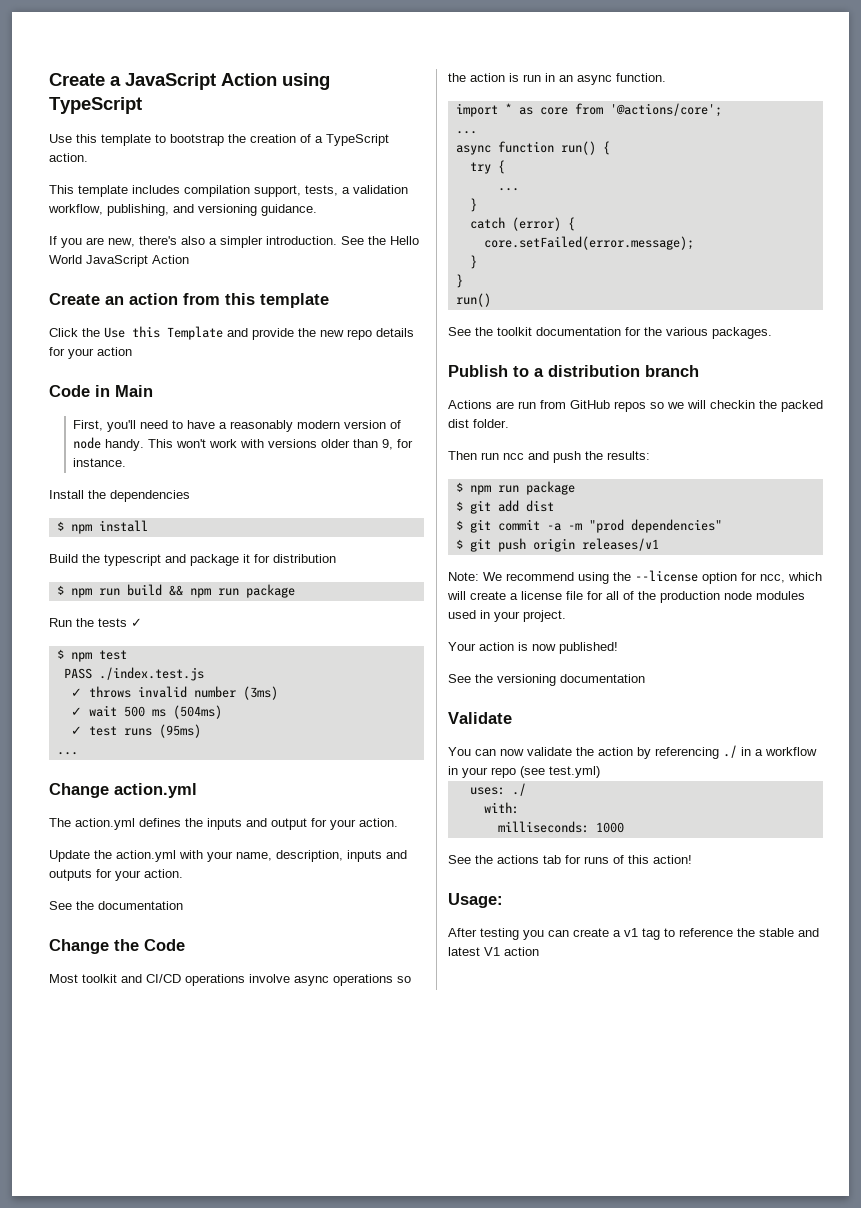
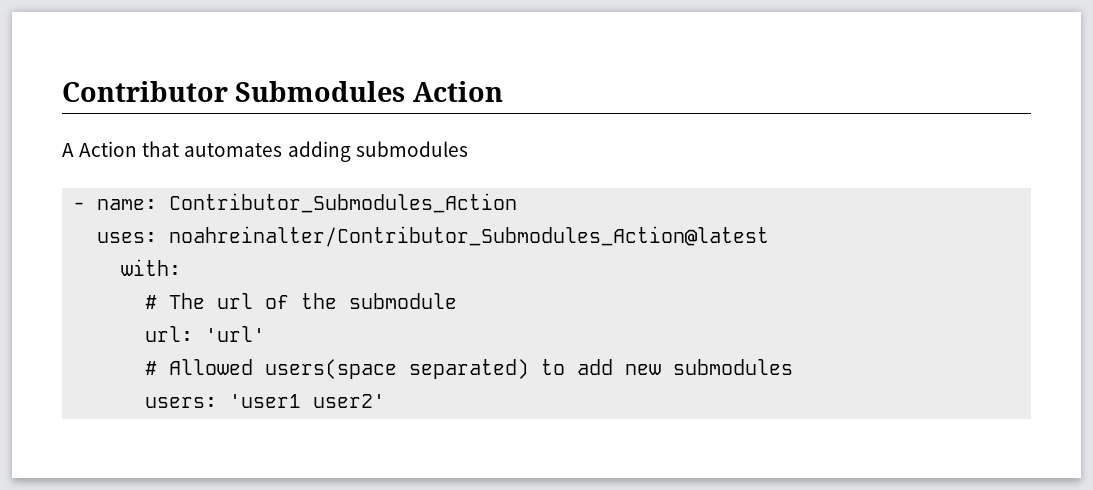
[49,73,330,90] [49,97,142,114] [49,134,389,146] [49,153,88,162] [49,185,408,197] [48,204,317,216] [49,236,419,248] [49,255,189,267] [49,293,329,308] [49,326,414,340] [49,347,132,359] [49,385,153,397] [72,420,401,432] [72,437,413,451] [72,458,126,467] [49,490,190,502] [56,520,148,534] [49,554,336,566] [56,584,295,598] [49,618,142,627] [56,649,127,662] [63,667,204,681] [70,686,278,700] [70,705,222,719] [70,724,201,738] [56,752,78,755] [49,783,197,798] [49,818,398,830] [49,850,407,862] [49,869,183,881] [49,901,183,910] [49,939,185,954] [49,974,411,986] [448,73,666,85] [455,103,722,117] [455,131,477,134] [455,141,610,155] [469,160,505,174] [497,188,519,191] [469,198,477,212] [469,217,575,231] [483,236,694,250] [469,255,477,269] [455,274,463,288] [455,293,491,307] [448,327,772,339] [448,365,699,377] [448,400,823,412] [448,419,509,428] [448,451,650,463] [455,481,575,495] [455,500,554,514] [455,519,722,533] [455,538,659,552] [448,570,822,584] [447,591,805,603] [448,610,566,622] [448,642,618,654] [448,674,645,686] [448,712,512,724] [448,745,817,759] [448,766,600,778] Create a JavaScript Action using TypeScript // Use this template to bootstrap the creation of a TypeScript action. // This template includes compilation support, tests, a validation workflow, publishing, and versioning guidance. // If you are new, there's also a simpler introduction. See the Hello World JavaScript Action // Create an action from this template // Click the Use this Template and provide the new repo details for your action // Code in Main // First, you'll need to have a reasonably modern version of node handy. This won't work with versions older than 9, for instance. // Install the dependencies // $ npm install // Build the typescript and package it for distribution // $ npm run build && npm run package // Run the tests ✓ // $ npm test // PASS ./index.test.js // ✓ throws invalid number (3ms) // ✓ wait 500 ms (504ms) // ✓ test runs (95ms) // ... // Change action.yml // The action.yml defines the inputs and output for your action. // Update the action.yml with your name, description, inputs and outputs for your action. // See the documentation // Change the Code // Most toolkit and CI/CD operations involve async operations so the action is run in an async function. // import * as core from '@actions/core'; // ... // async function run() { // try { // ... // } // catch (error) { // core.setFailed(error.message); // } // } // run() // See the toolkit documentation for the various packages. // Publish to a distribution branch // Actions are run from GitHub repos so we will checkin the packed dist folder. // Then run ncc and push the results: // $ npm run package // $ git add dist // $ git commit -a -m "prod dependencies" // $ git push origin releases/v1 // Note: We recommend using the --license option for ncc, which will create a license file for all of the production node modules used in your project. // Your action is now published! // See the versioning documentation // Validate // You can now validate the action by referencing ./ in a workflow in your repo (see test.yml) -> [62,81,503,102] [62,141,468,162] [73,193,518,213] Contributor Submodules Action // A Action that automates adding submodules // - name: Contributor_Submodules_Action
[511,783,526,796] ./ -> [169,226,770,247] noahreinalter/Contributor_Submodules_Action@latest
[497,821,624,833] [448,855,692,864] [448,893,503,908] [448,928,819,940] [448,947,539,956] milliseconds: 1000 // See the actions tab for runs of this action! // Usage: // After testing you can create a v1 tag to reference the stable and latest V1 action -> [145,293,458,309] [145,326,266,342] [145,359,794,379] [145,394,386,408] # The url of the submodule // url: 'url' // # Allowed users(space separated) to add new submodules // users: 'user1 user2'

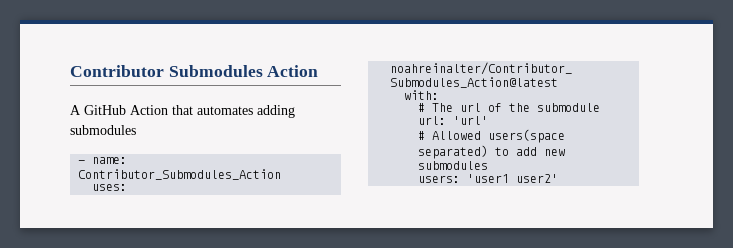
(74, 150) none -> [84,105,126,115] GitHub

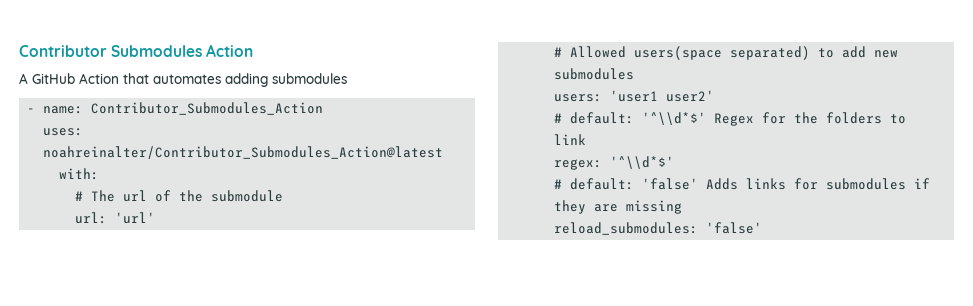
(559, 178) none -> [554,112,907,126] [554,134,587,145] [554,156,675,170] [554,178,931,190] [554,200,683,214] [554,222,763,235] // # default: '^\\d*$' Regex for the folders to link // regex: '^\\d*$' // # default: 'false' Adds links for submodules if they are missing // reload_submodules: 'false'

